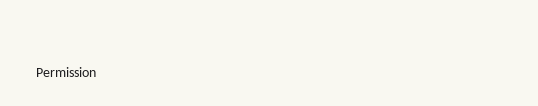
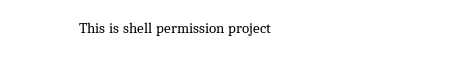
[36,67,96,77] Permission -> [79,22,271,36] This is shell permission project

